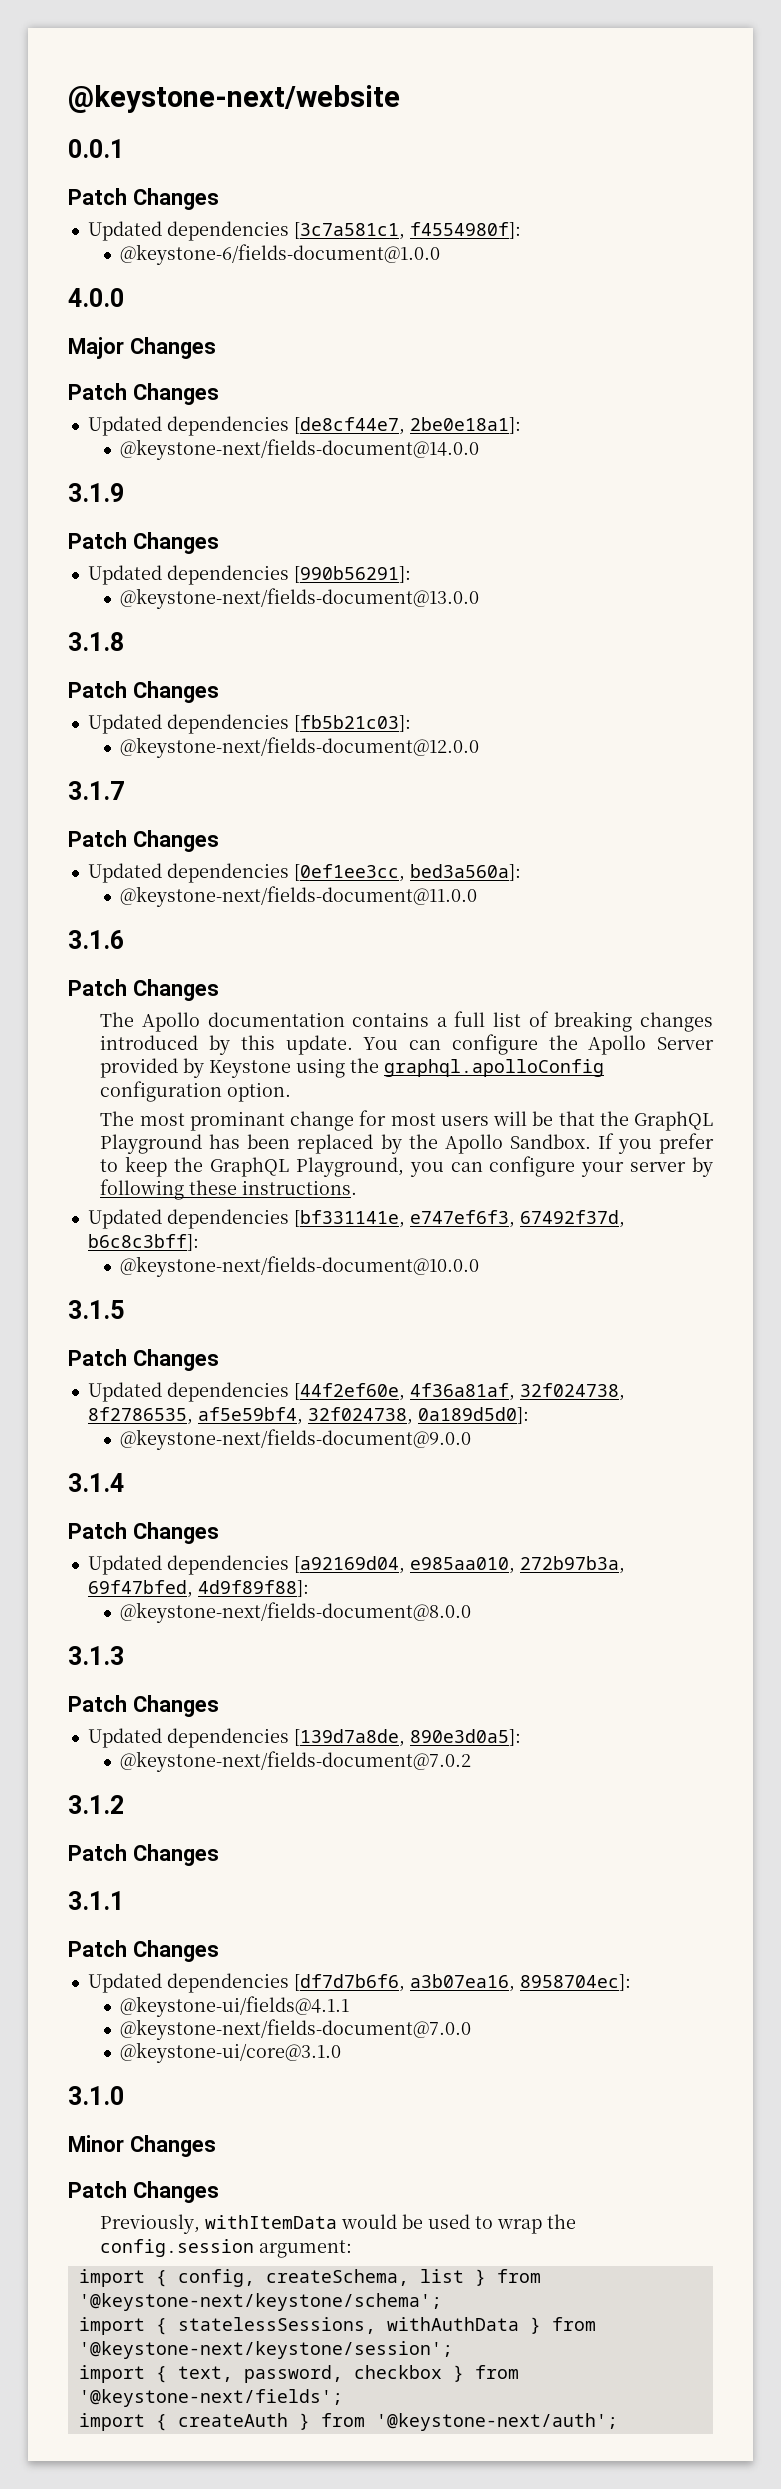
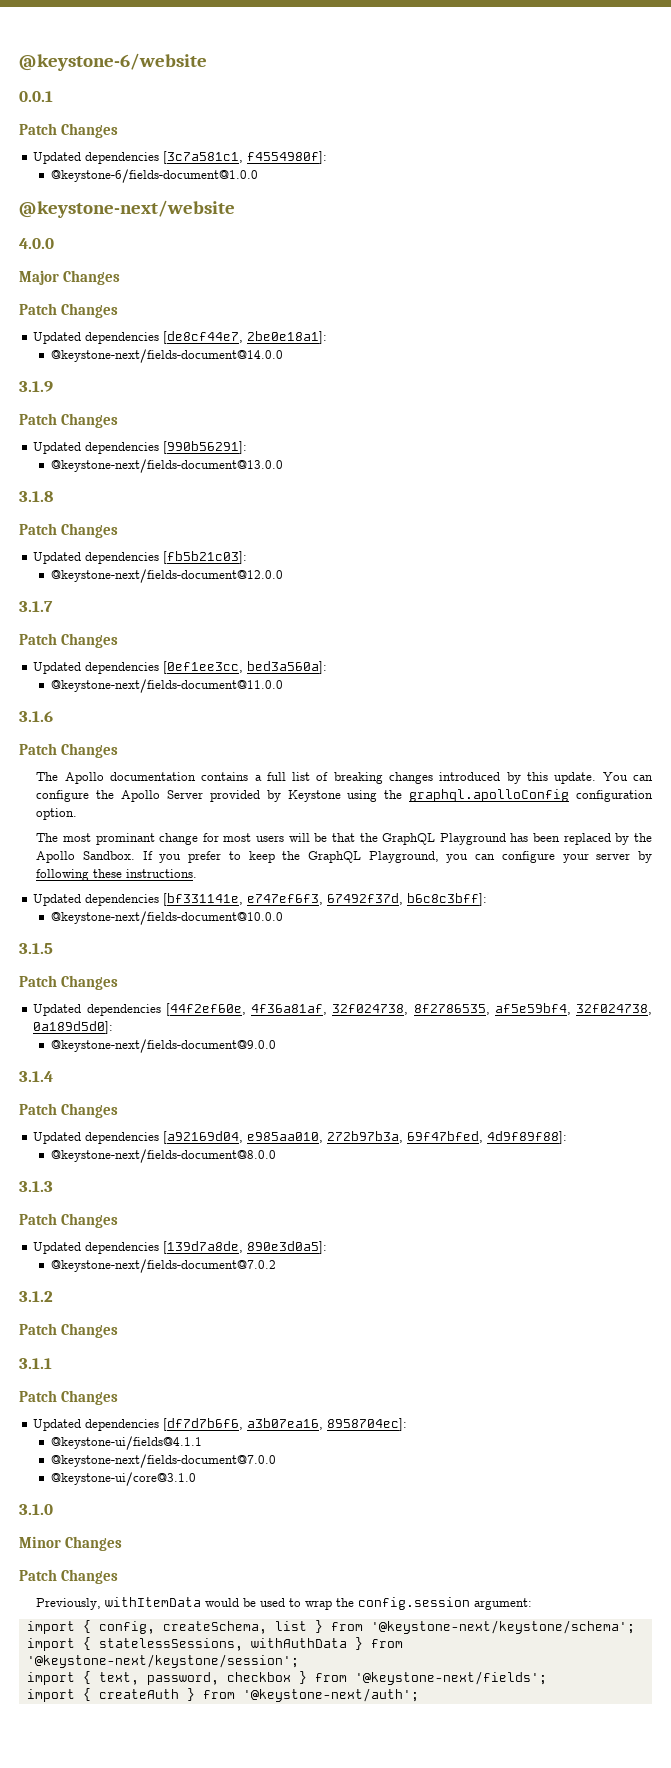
[68,85,400,113] @keystone-next/website -> [19,53,207,71] @keystone-6/website
(441, 254) none -> [19,200,235,218] // @keystone-next/website

